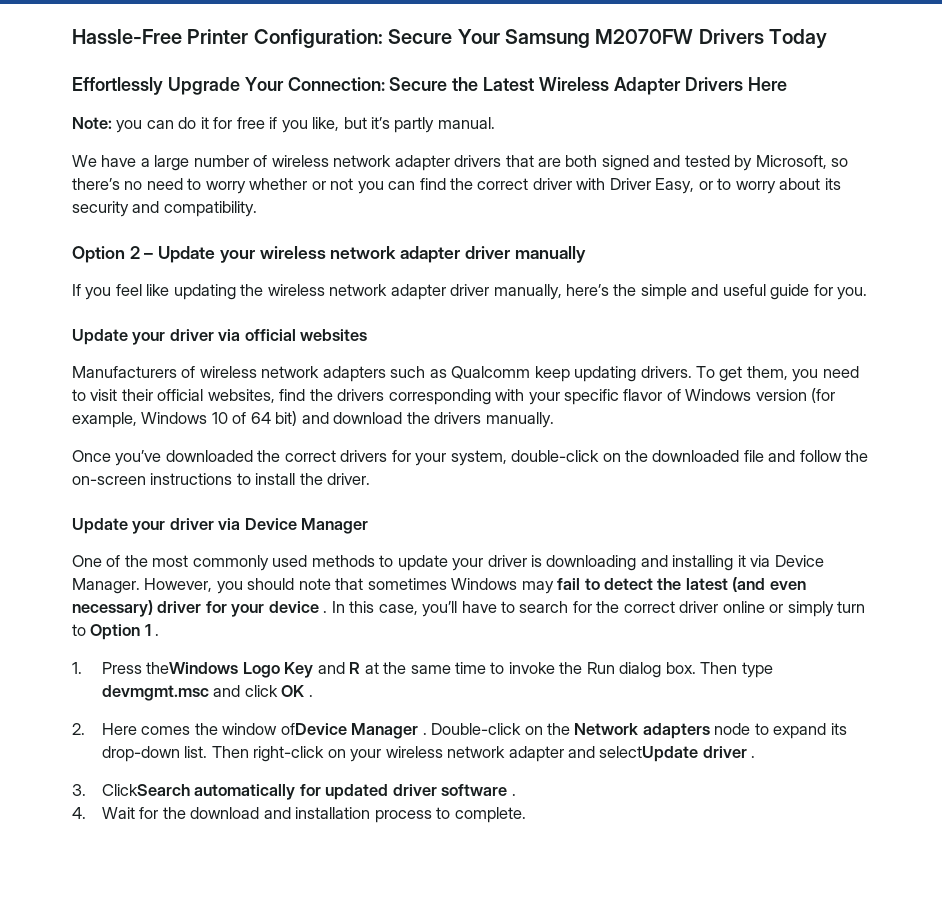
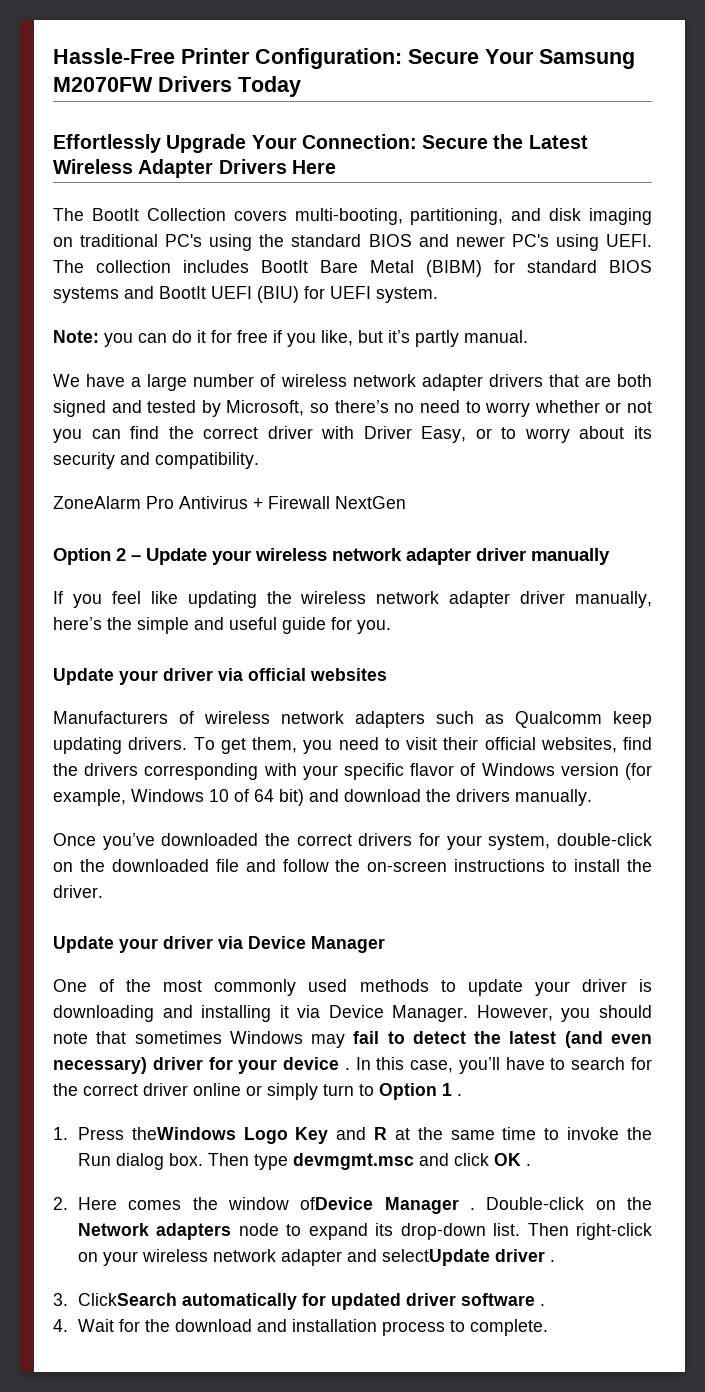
(787, 84) none -> [53,208,652,225] [53,234,652,251] [53,260,652,277] [53,286,438,303] // The BootIt Collection covers multi-booting, partitioning, and disk imaging on traditional PC's using the standard BIOS and newer PC's using UEFI. The collection includes BootIt Bare Metal (BIBM) for standard BIOS systems and BootIt UEFI (BIU) for UEFI system.
(257, 209) none -> [53,496,406,509] // ZoneAlarm Pro Antivirus + Firewall NextGen

